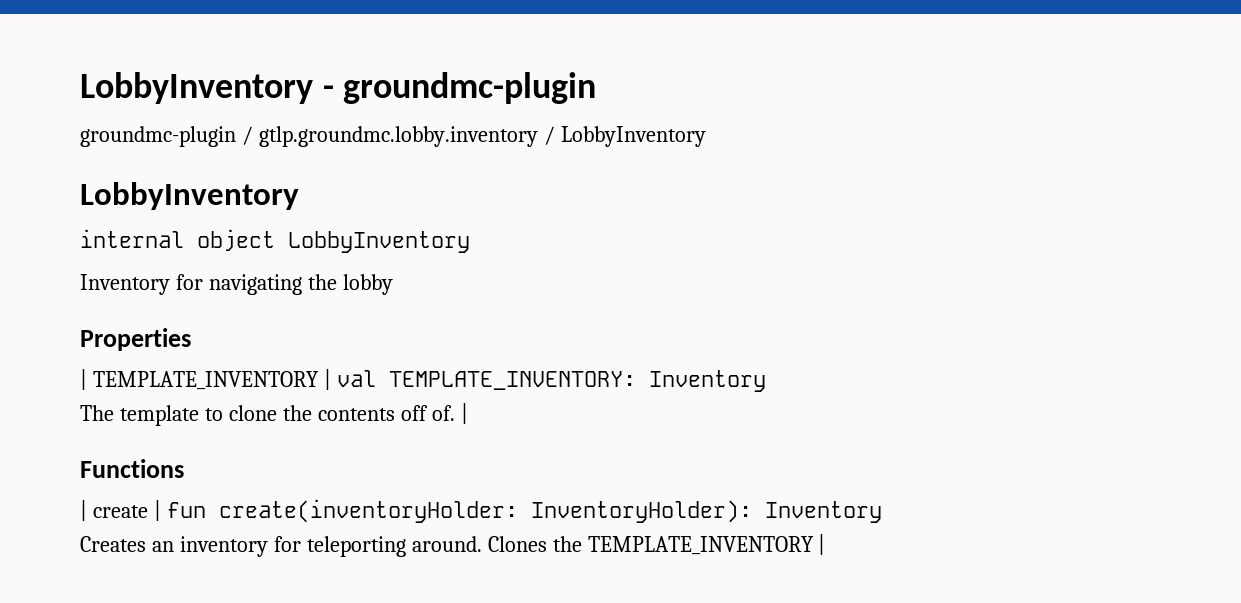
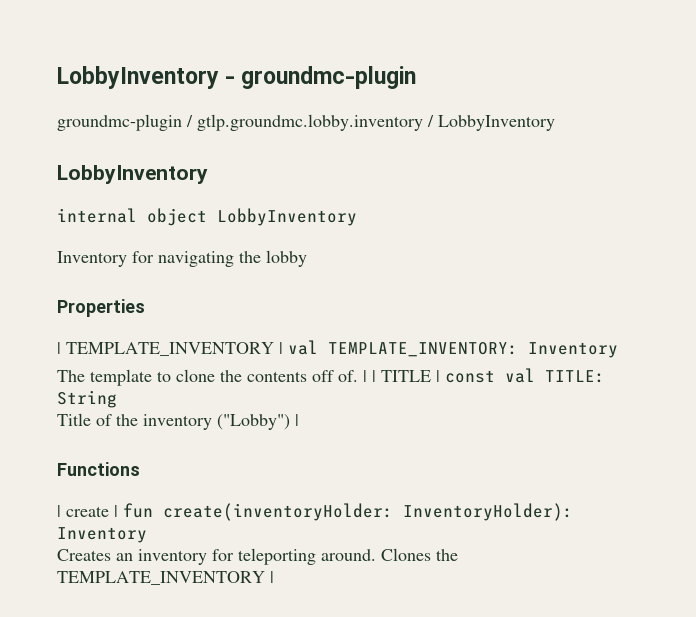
(468, 413) none -> [372,368,605,383] [57,390,117,408] [57,413,299,430] | TITLE | const val TITLE: String // Title of the inventory ("Lobby") |

